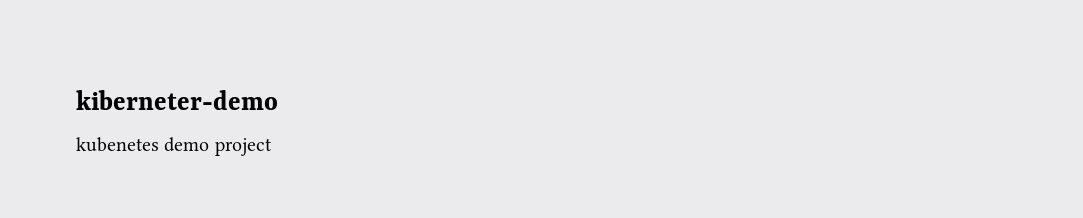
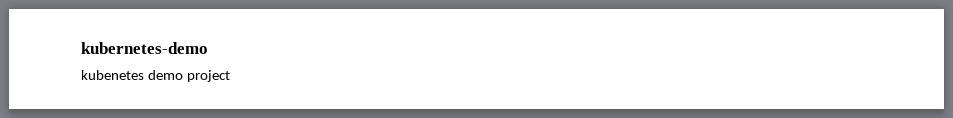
[76,90,278,110] kiberneter-demo -> [81,42,208,54] kubernetes-demo

